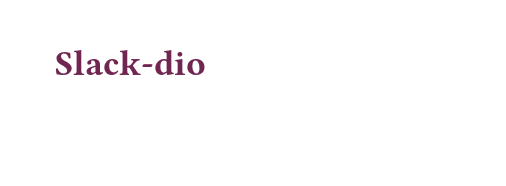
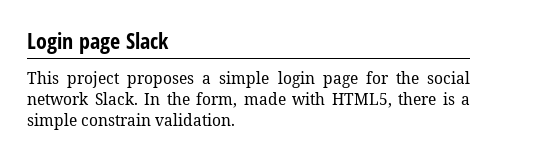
[55,50,206,75] Slack-dio -> [27,32,169,54] [27,71,470,88] [27,92,470,108] [27,113,236,130] Login page Slack // This project proposes a simple login page for the social network Slack. In the form, made with HTML5, there is a simple constrain validation.

